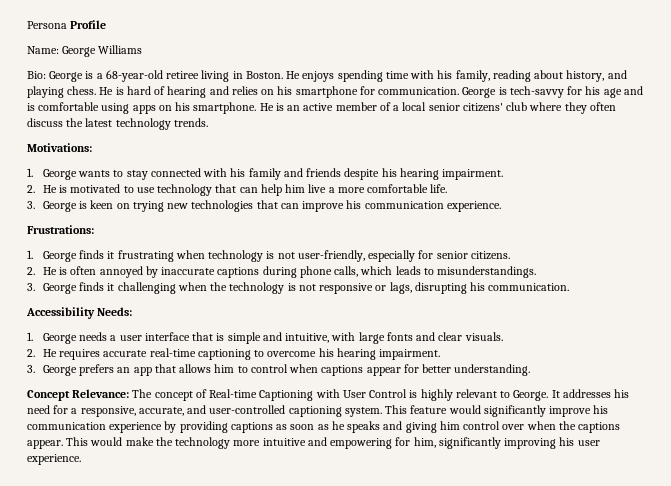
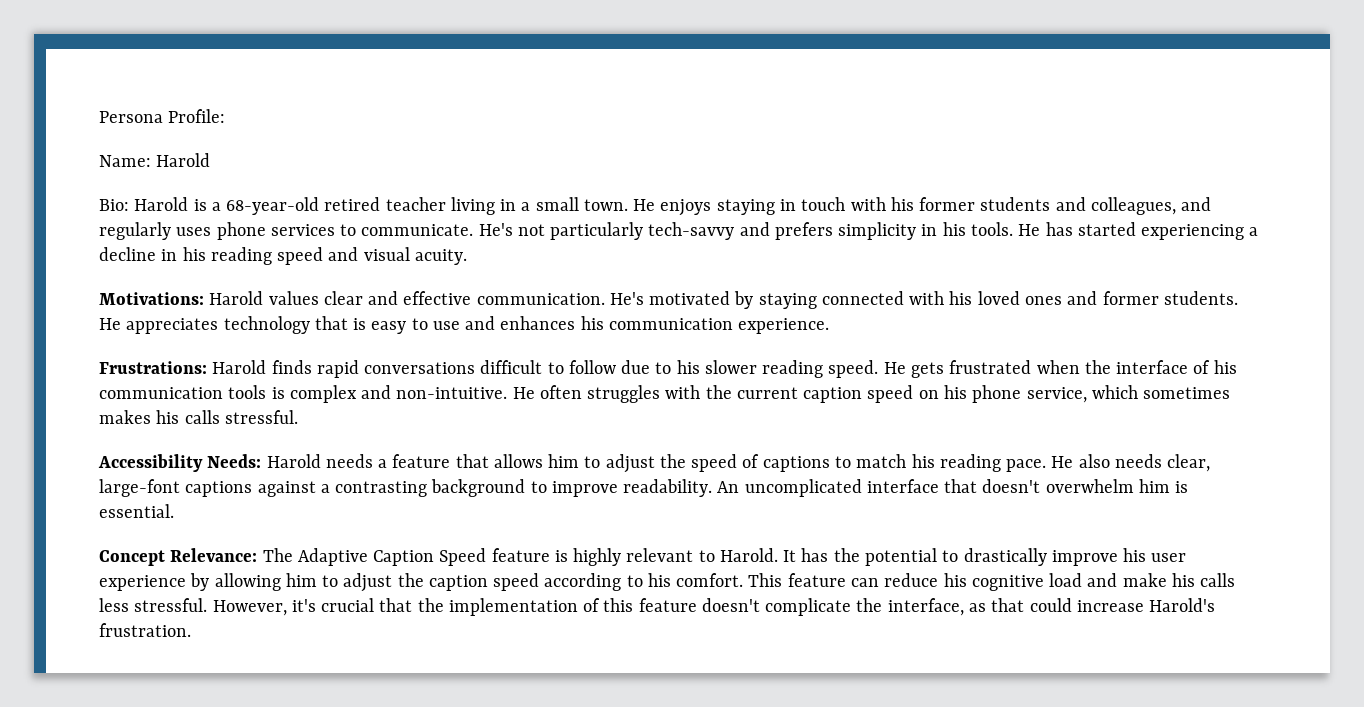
[70,20,107,29] Profile -> [168,109,226,123] Profile:
[62,45,143,57] George Williams -> [156,153,211,167] Harold
[49,71,84,82] George -> [134,197,189,211] Harold
[166,70,627,82] [27,86,643,98] [27,102,616,114] [27,118,208,130] [27,143,92,152] [27,168,504,180] [27,184,448,196] [27,200,501,212] [27,225,94,234] [27,250,510,262] [27,266,537,278] [27,282,570,294] [26,307,133,319] [27,332,503,344] [27,348,441,360] [27,364,531,376] [27,389,630,401] [27,405,609,417] [27,421,621,433] [27,437,600,449] [27,454,81,465] retiree living in Boston. He enjoys spending time with his family, reading about history, and playing chess. He is hard of hearing and relies on his smartphone for communication. George is tech-savvy for his age and is comfortable using apps on his smartphone. He is an active member of a local senior citizens' club where they often discuss the latest technology trends. // Motivations: // 1. George wants to stay connected with his family and friends despite his hearing impairment. // 2. He is motivated to use technology that can help him live a more comfortable life. // 3. George is keen on trying new technologies that can improve his communication experience. // Frustrations: // 1. George finds it frustrating when technology is not user-friendly, especially for senior citizens. // 2. He is often annoyed by inaccurate captions during phone calls, which leads to misunderstandings. // 3. George finds it challenging when the technology is not responsive or lags, disrupting his communication. // Accessibility Needs: // 1. George needs a user interface that is simple and intuitive, with large fonts and clear visuals. // 2. He requires accurate real-time captioning to overcome his hearing impairment. // 3. George prefers an app that allows him to control when captions appear for better understanding. // Concept Relevance: The concept of Real-time Captioning with User Control is highly relevant to George. It addresses his need for a responsive, accurate, and user-controlled captioning system. This feature would significantly improve his communication experience by providing captions as soon as he speaks and giving him control over when the captions appear. This would make the technology more intuitive and empowering for him, significantly improving his user experience. -> [324,197,1212,216] [99,222,1259,240] [99,247,467,265] [99,291,1238,309] [99,316,830,334] [99,360,1237,378] [99,385,1231,403] [99,410,298,424] [98,454,1211,473] [99,479,1189,497] [99,504,174,518] [99,548,1187,566] [99,573,1236,592] [99,598,1216,616] [99,623,191,637] retired teacher living in a small town. He enjoys staying in touch with his former students and colleagues, and regularly uses phone services to communicate. He's not particularly tech-savvy and prefers simplicity in his tools. He has started experiencing a decline in his reading speed and visual acuity. // Motivations: Harold values clear and effective communication. He's motivated by staying connected with his loved ones and former students. He appreciates technology that is easy to use and enhances his communication experience. // Frustrations: Harold finds rapid conversations difficult to follow due to his slower reading speed. He gets frustrated when the interface of his communication tools is complex and non-intuitive. He often struggles with the current caption speed on his phone service, which sometimes makes his calls stressful. // Accessibility Needs: Harold needs a feature that allows him to adjust the speed of captions to match his reading pace. He also needs clear, large-font captions against a contrasting background to improve readability. An uncomplicated interface that doesn't overwhelm him is essential. // Concept Relevance: The Adaptive Caption Speed feature is highly relevant to Harold. It has the potential to drastically improve his user experience by allowing him to adjust the caption speed according to his comfort. This feature can reduce his cognitive load and make his calls less stressful. However, it's crucial that the implementation of this feature doesn't complicate the interface, as that could increase Harold's frustration.

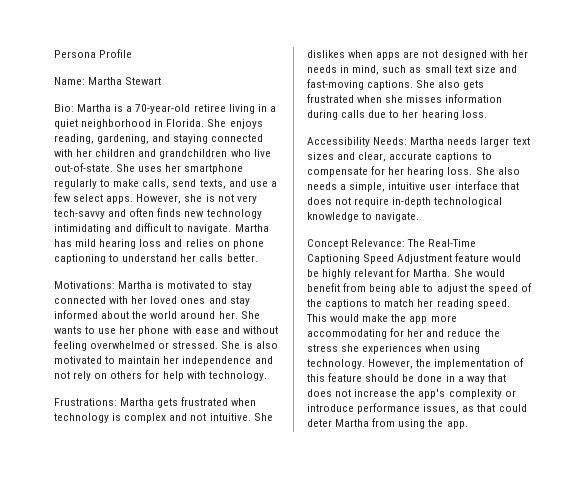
[168,109,226,123] Profile: -> [99,49,133,58] Profile
[156,153,211,167] Harold -> [88,77,162,85] Martha Stewart
[134,197,189,211] Harold -> [77,104,112,112] Martha
[226,197,1212,216] [99,222,1259,240] [99,247,467,265] [99,291,1238,309] [99,316,830,334] [99,360,1237,378] [99,385,1231,403] [99,410,298,424] [98,454,580,472] 68-year-old retired teacher living in a small town. He enjoys staying in touch with his former students and colleagues, and regularly uses phone services to communicate. He's not particularly tech-savvy and prefers simplicity in his tools. He has started experiencing a decline in his reading speed and visual acuity. // Motivations: Harold values clear and effective communication. He's motivated by staying connected with his loved ones and former students. He appreciates technology that is easy to use and enhances his communication experience. // Frustrations: Harold finds rapid conversations difficult to follow due to his slower reading speed. He gets frustrated when the interface of his communication tools is complex and non-intuitive. He often struggles with the current caption speed on his phone service, which sometimes makes his calls stressful. // Accessibility Needs: Harold needs a feature that allows him -> [135,104,276,114] [54,119,263,129] [54,134,264,144] [54,149,271,159] [54,163,244,174] [54,179,277,189] [54,193,257,204] [54,208,262,219] [54,223,269,234] [54,239,264,249] [54,254,258,264] [54,281,252,291] [54,296,250,306] [54,310,260,319] [54,326,278,336] [54,340,278,351] [54,356,273,366] [54,370,267,381] [54,397,257,408] [54,413,273,423] [307,50,528,60] [307,65,517,75] [307,79,485,90] [307,94,503,103] [307,110,487,120] [307,137,530,147] [307,152,492,162] [307,166,520,177] [307,181,519,192] [307,197,503,207] [307,212,420,222] [307,239,477,249] [307,253,522,264] [307,268,505,279] [307,283,421,294] 70-year-old retiree living in a quiet neighborhood in Florida. She enjoys reading, gardening, and staying connected with her children and grandchildren who live out-of-state. She uses her smartphone regularly to make calls, send texts, and use a few select apps. However, she is not very tech-savvy and often finds new technology intimidating and difficult to navigate. Martha has mild hearing loss and relies on phone captioning to understand her calls better. // Motivations: Martha is motivated to stay connected with her loved ones and stay informed about the world around her. She wants to use her phone with ease and without feeling overwhelmed or stressed. She is also motivated to maintain her independence and not rely on others for help with technology. // Frustrations: Martha gets frustrated when technology is complex and not intuitive. She dislikes when apps are not designed with her needs in mind, such as small text size and fast-moving captions. She also gets frustrated when she misses information during calls due to her hearing loss. // Accessibility Needs: Martha needs larger text sizes and clear, accurate captions to compensate for her hearing loss. She also needs a simple, intuitive user interface that does not require in-depth technological knowledge to navigate. // Concept Relevance: The Real-Time Captioning Speed Adjustment feature would be highly relevant for Martha. She would benefit from being able
(760, 461) none -> [307,299,322,307] the
[911,454,1211,472] [99,479,1189,497] [99,504,174,518] [99,548,1187,566] [99,573,1236,592] [99,598,413,616] his reading pace. He also needs clear, large-font captions against a contrasting background to improve readability. An uncomplicated interface that doesn't overwhelm him is essential. // Concept Relevance: The Adaptive Caption Speed feature is highly relevant to Harold. It has the potential to drastically improve his user experience by allowing him to adjust the caption speed according to his comfort. This feature can reduce his cognitive load and make his calls less stressful. However, it's crucial that -> [417,299,510,309] [306,314,457,324] [307,328,500,339] [307,344,481,354] [307,359,414,369] her reading speed. This would make the app more accommodating for her and reduce the stress she experiences when using technology. However,
[701,598,1216,616] [99,623,191,637] doesn't complicate the interface, as that could increase Harold's frustration. -> [365,374,506,384] [307,389,516,399] [307,403,527,414] [307,418,468,429] should be done in a way that does not increase the app's complexity or introduce performance issues, as that could deter Martha from using the app.

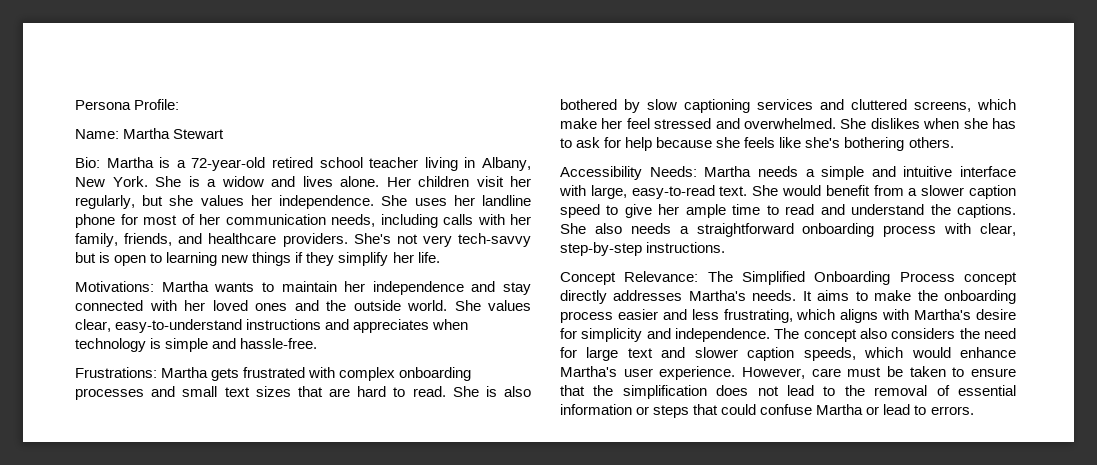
[99,49,133,58] Profile -> [134,99,180,110] Profile:
[135,104,276,114] [54,119,263,129] [54,134,264,144] [54,149,271,159] [54,163,244,174] [54,179,277,189] [54,193,257,204] [54,208,262,219] [54,223,269,234] [54,239,264,249] [54,254,258,264] [54,281,229,289] 70-year-old retiree living in a quiet neighborhood in Florida. She enjoys reading, gardening, and staying connected with her children and grandchildren who live out-of-state. She uses her smartphone regularly to make calls, send texts, and use a few select apps. However, she is not very tech-savvy and often finds new technology intimidating and difficult to navigate. Martha has mild hearing loss and relies on phone captioning to understand her calls better. // Motivations: Martha is motivated to -> [191,157,531,171] [75,176,531,187] [75,195,531,209] [75,214,531,228] [75,233,531,247] [75,252,440,266] [75,281,496,295] 72-year-old retired school teacher living in Albany, New York. She is a widow and lives alone. Her children visit her regularly, but she values her independence. She uses her landline phone for most of her communication needs, including calls with her family, friends, and healthcare providers. She's not very tech-savvy but is open to learning new things if they simplify her life. // Motivations: Martha wants to maintain her independence and
[229,296,250,306] [54,310,260,319] [54,326,278,336] [54,340,278,351] [54,356,273,366] [54,370,267,381] [54,397,257,408] [54,413,273,423] [307,50,528,60] [307,65,517,75] [307,79,485,90] [307,94,503,103] [307,110,487,120] [307,137,530,147] [307,152,492,162] [307,166,520,177] [307,181,519,192] [307,197,503,207] [307,212,420,222] [307,239,477,249] [307,253,522,264] [307,268,505,279] [307,283,532,294] [307,299,510,309] [306,314,457,324] [307,328,500,339] [307,344,481,354] [307,358,525,369] [307,373,506,384] [307,389,516,399] [307,403,527,414] [307,418,468,429] stay informed about the world around her. She wants to use her phone with ease and without feeling overwhelmed or stressed. She is also motivated to maintain her independence and not rely on others for help with technology. // Frustrations: Martha gets frustrated when technology is complex and not intuitive. She dislikes when apps are not designed with her needs in mind, such as small text size and fast-moving captions. She also gets frustrated when she misses information during calls due to her hearing loss. // Accessibility Needs: Martha needs larger text sizes and clear, accurate captions to compensate for her hearing loss. She also needs a simple, intuitive user interface that does not require in-depth technological knowledge to navigate. // Concept Relevance: The Real-Time Captioning Speed Adjustment feature would be highly relevant for Martha. She would benefit from being able to adjust the speed of the captions to match her reading speed. This would make the app more accommodating for her and reduce the stress she experiences when using technology. However, the implementation of this feature should be done in a way that does not increase the app's complexity or introduce performance issues, as that could deter Martha from using the app. -> [326,300,531,311] [75,319,469,333] [75,338,318,352] [75,367,472,381] [75,386,532,400] [560,99,1016,113] [560,118,1016,129] [560,137,954,151] [560,166,1016,180] [559,185,1016,199] [560,204,1016,218] [560,223,1016,237] [560,242,726,256] [560,271,1017,285] [560,290,1016,304] [560,309,1017,323] [560,328,1016,342] [560,347,1016,361] [560,366,1016,380] [560,385,1016,399] [560,404,974,418] the outside world. She values clear, easy-to-understand instructions and appreciates when technology is simple and hassle-free. // Frustrations: Martha gets frustrated with complex onboarding processes and small text sizes that are hard to read. She is also bothered by slow captioning services and cluttered screens, which make her feel stressed and overwhelmed. She dislikes when she has to ask for help because she feels like she's bothering others. // Accessibility Needs: Martha needs a simple and intuitive interface with large, easy-to-read text. She would benefit from a slower caption speed to give her ample time to read and understand the captions. She also needs a straightforward onboarding process with clear, step-by-step instructions. // Concept Relevance: The Simplified Onboarding Process concept directly addresses Martha's needs. It aims to make the onboarding process easier and less frustrating, which aligns with Martha's desire for simplicity and independence. The concept also considers the need for large text and slower caption speeds, which would enhance Martha's user experience. However, care must be taken to ensure that the simplification does not lead to the removal of essential information or steps that could confuse Martha or lead to errors.

